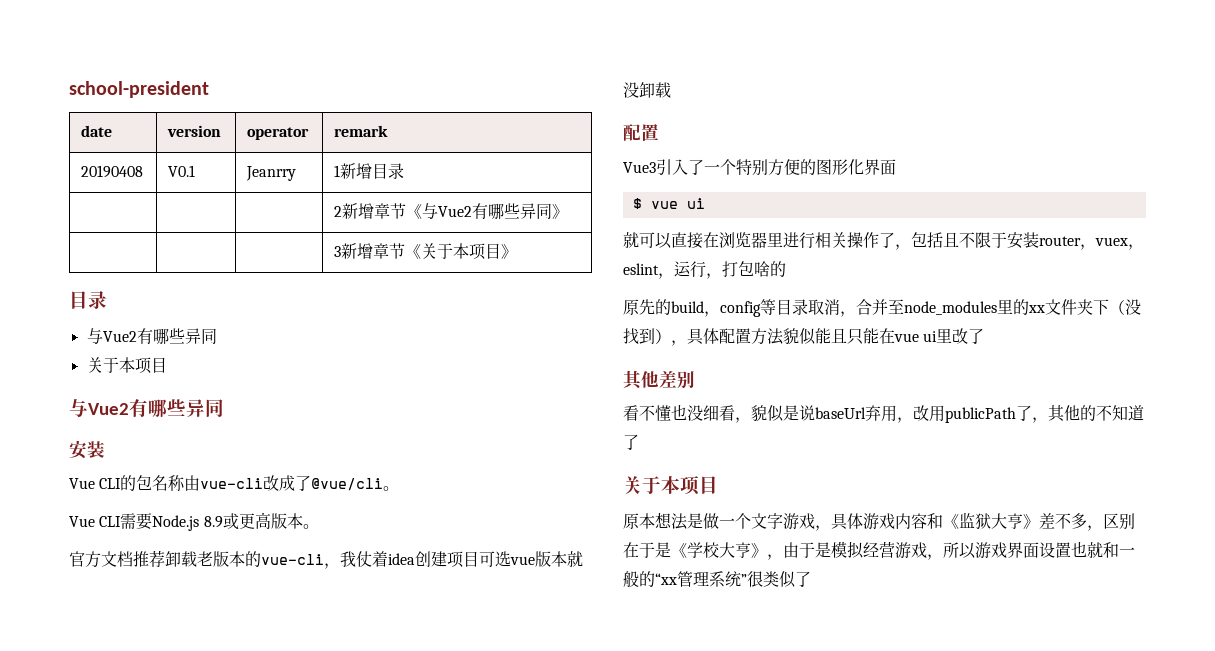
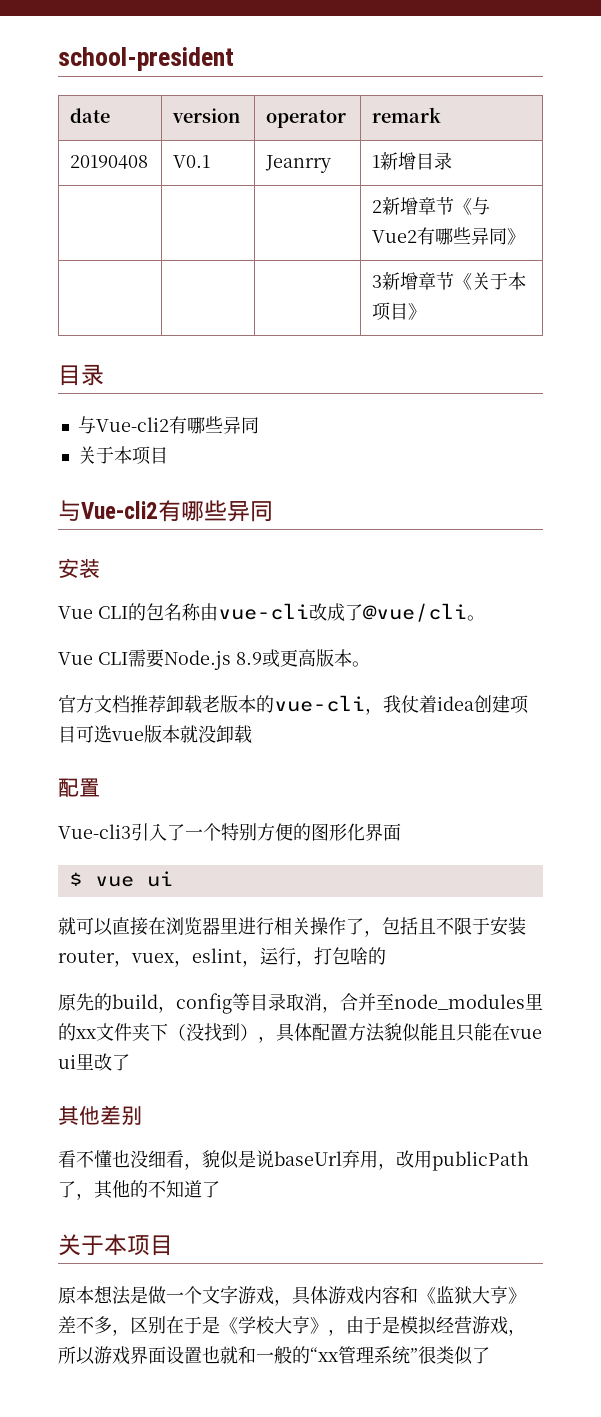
[102,331,137,342] Vue2 -> [95,417,169,432] Vue-cli2
[88,403,129,415] Vue2 -> [81,501,158,519] Vue-cli2
[623,162,656,173] Vue3 -> [58,824,131,839] Vue-cli3

